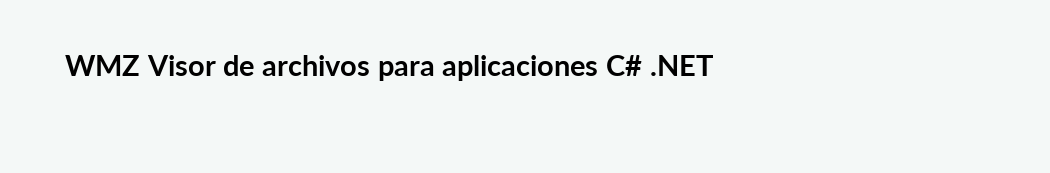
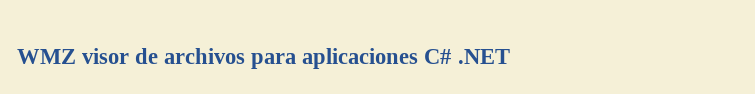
[146,55,216,76] Visor -> [82,48,130,64] visor

